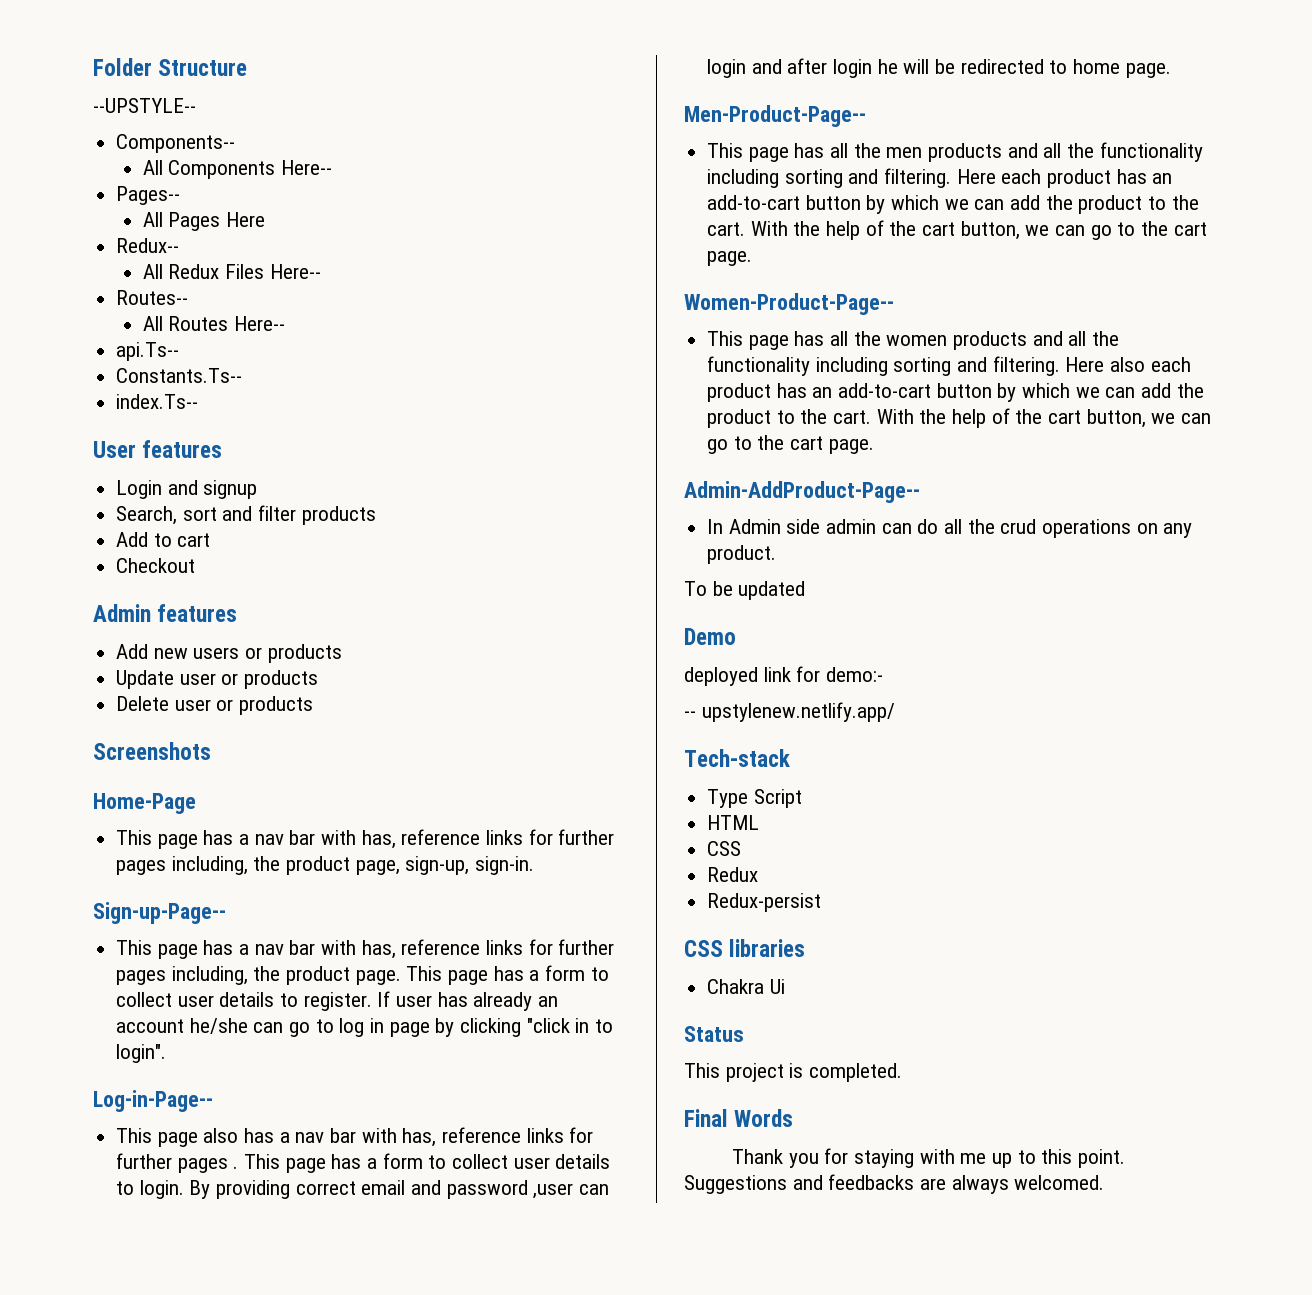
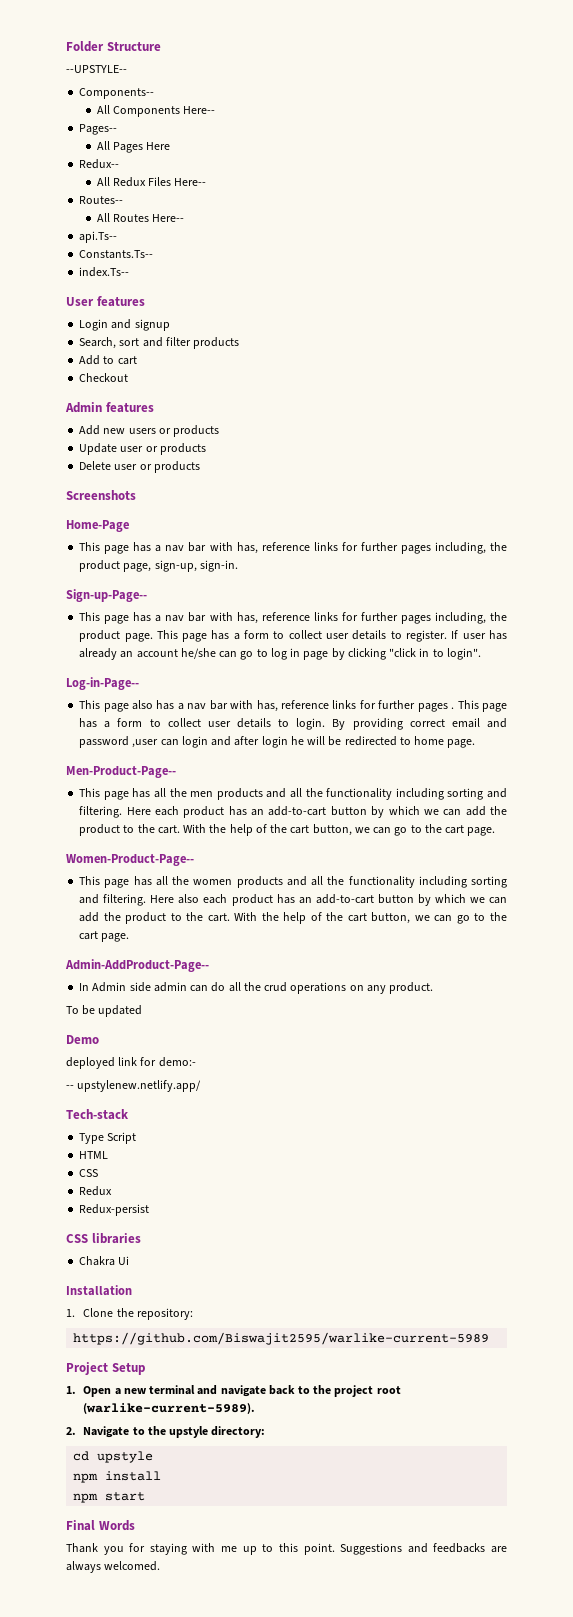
[684,1026,744,1042] [684,1063,903,1082] Status // This project is completed. -> [66,1285,132,1296] [66,1308,193,1320] [73,1332,490,1345] [66,1362,145,1375] [66,1385,401,1397] [83,1403,256,1414] [66,1426,266,1438] [73,1451,154,1463] [73,1471,162,1483] [73,1492,146,1503] Installation // 1. Clone the repository: // https://github.com/Biswajit2595/warlike-current-5989 // Project Setup // 1. Open a new terminal and navigate back to the project root (warlike-current-5989). // 2. Navigate to the upstyle directory: // cd upstyle // npm install // npm start

